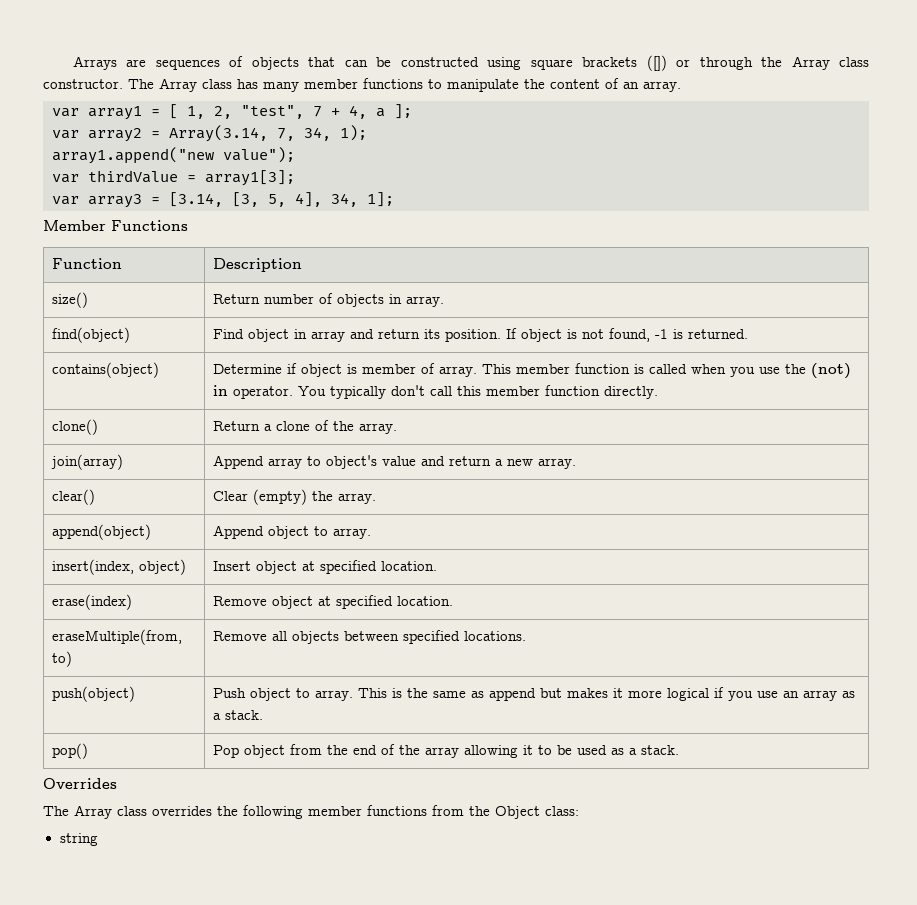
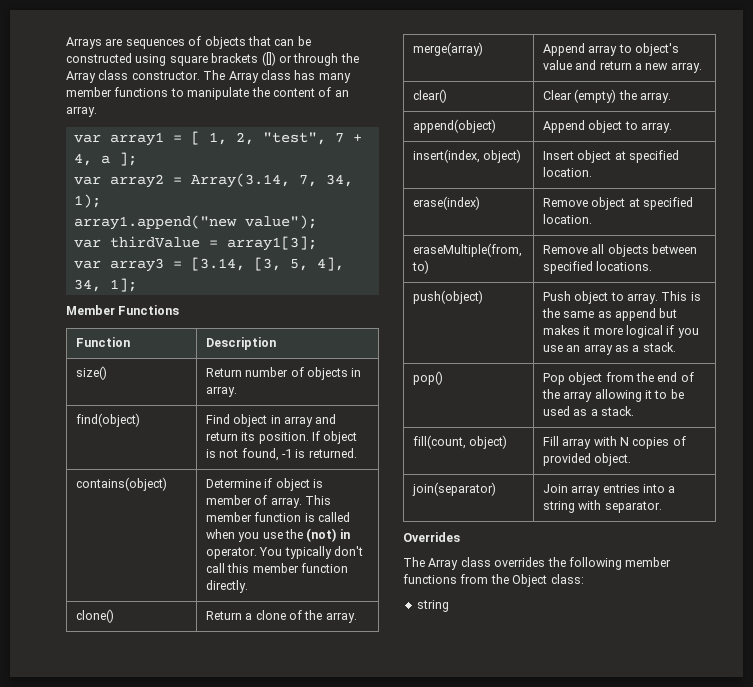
[50,454,123,470] join(array) -> [412,42,483,56] merge(array)
(679, 750) none -> [412,435,508,449] [542,436,686,449] [542,453,632,466] [411,482,496,496] [542,484,676,496] [542,500,662,513] // fill(count, object) | Fill array with N copies of provided object. // join(separator) | Join array entries into a string with separator.

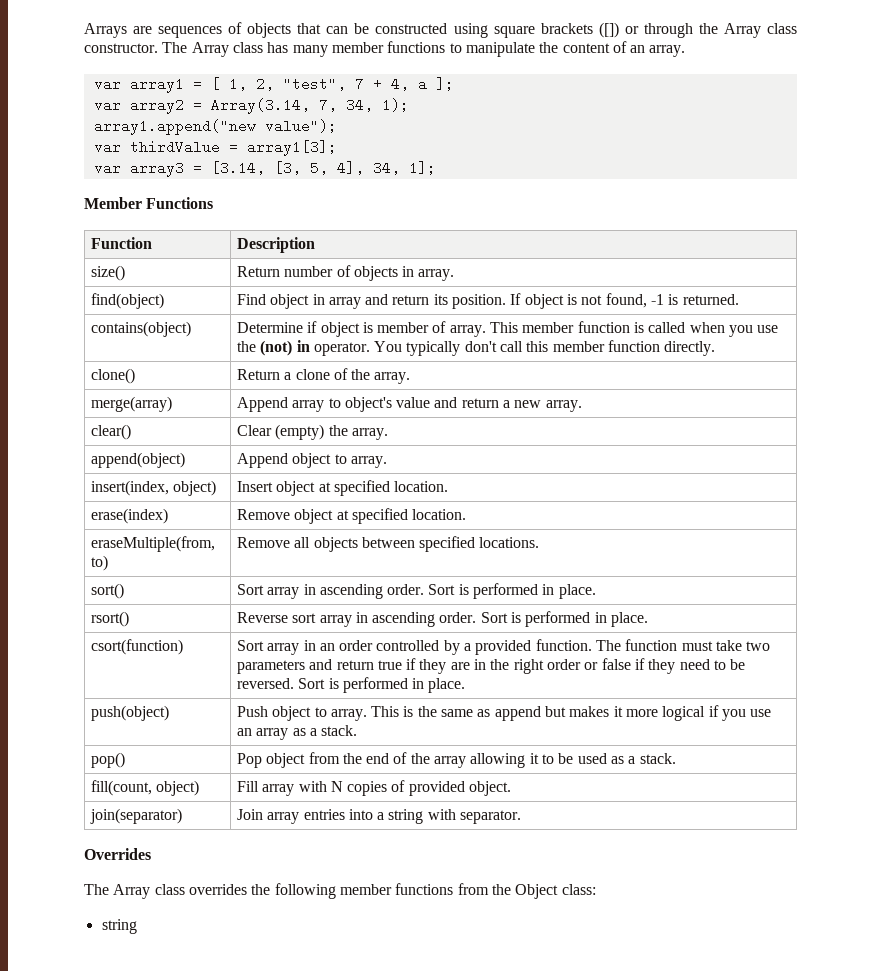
(653, 266) none -> [90,583,124,599] [236,583,596,599] [90,611,129,627] [236,611,649,627] [90,639,183,655] [236,639,771,655] [236,658,746,674] [236,677,466,693] // sort() | Sort array in ascending order. Sort is performed in place. // rsort() | Reverse sort array in ascending order. Sort is performed in place. // csort(function) | Sort array in an order controlled by a provided function. The function must take two parameters and return true if they are in the right order or false if they need to be reversed. Sort is performed in place.

